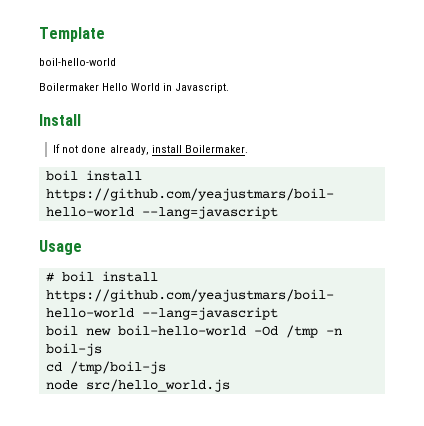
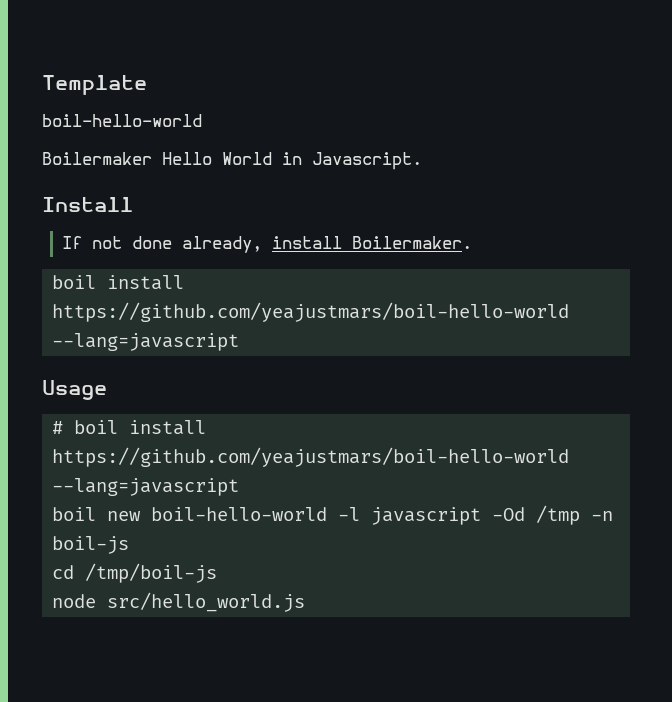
(246, 330) none -> [338,507,482,525] -l javascript

